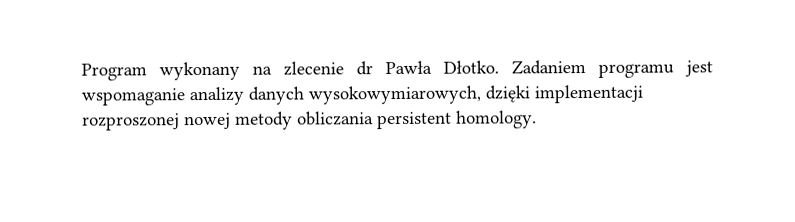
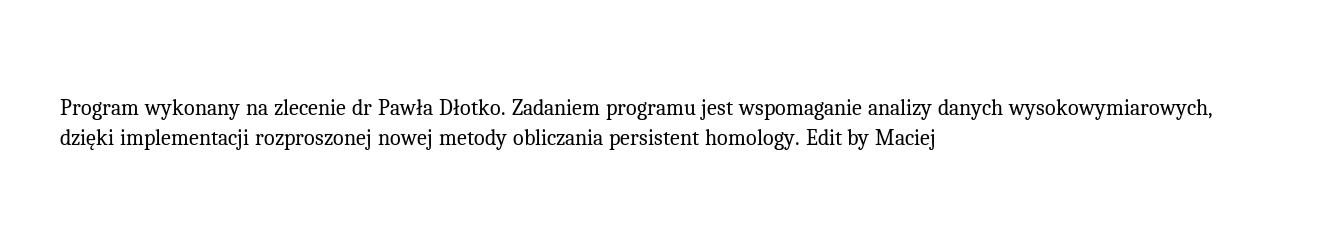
(537, 119) none -> [805,129,937,150] Edit by Maciej

